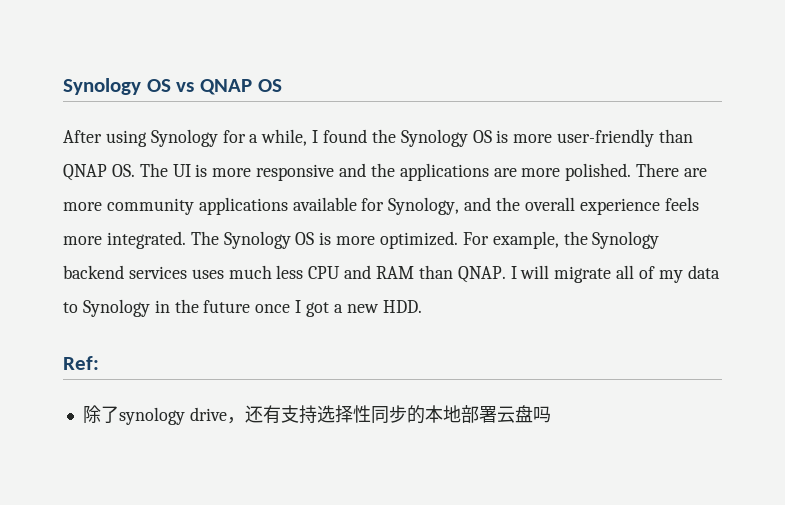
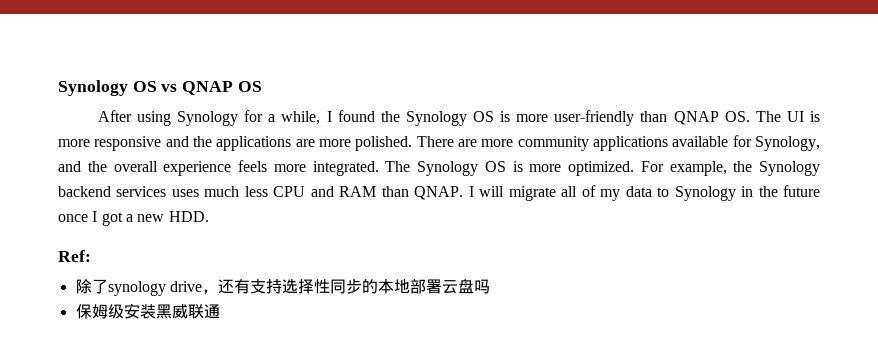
(551, 414) none -> [75,303,220,319] // 保姆级安装黑威联通

